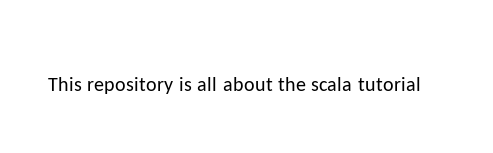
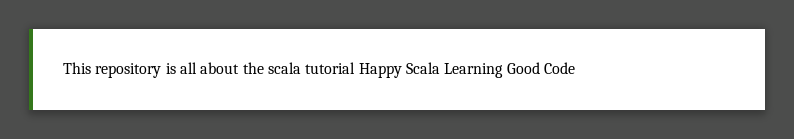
(421, 84) none -> [358,62,575,78] Happy Scala Learning Good Code

